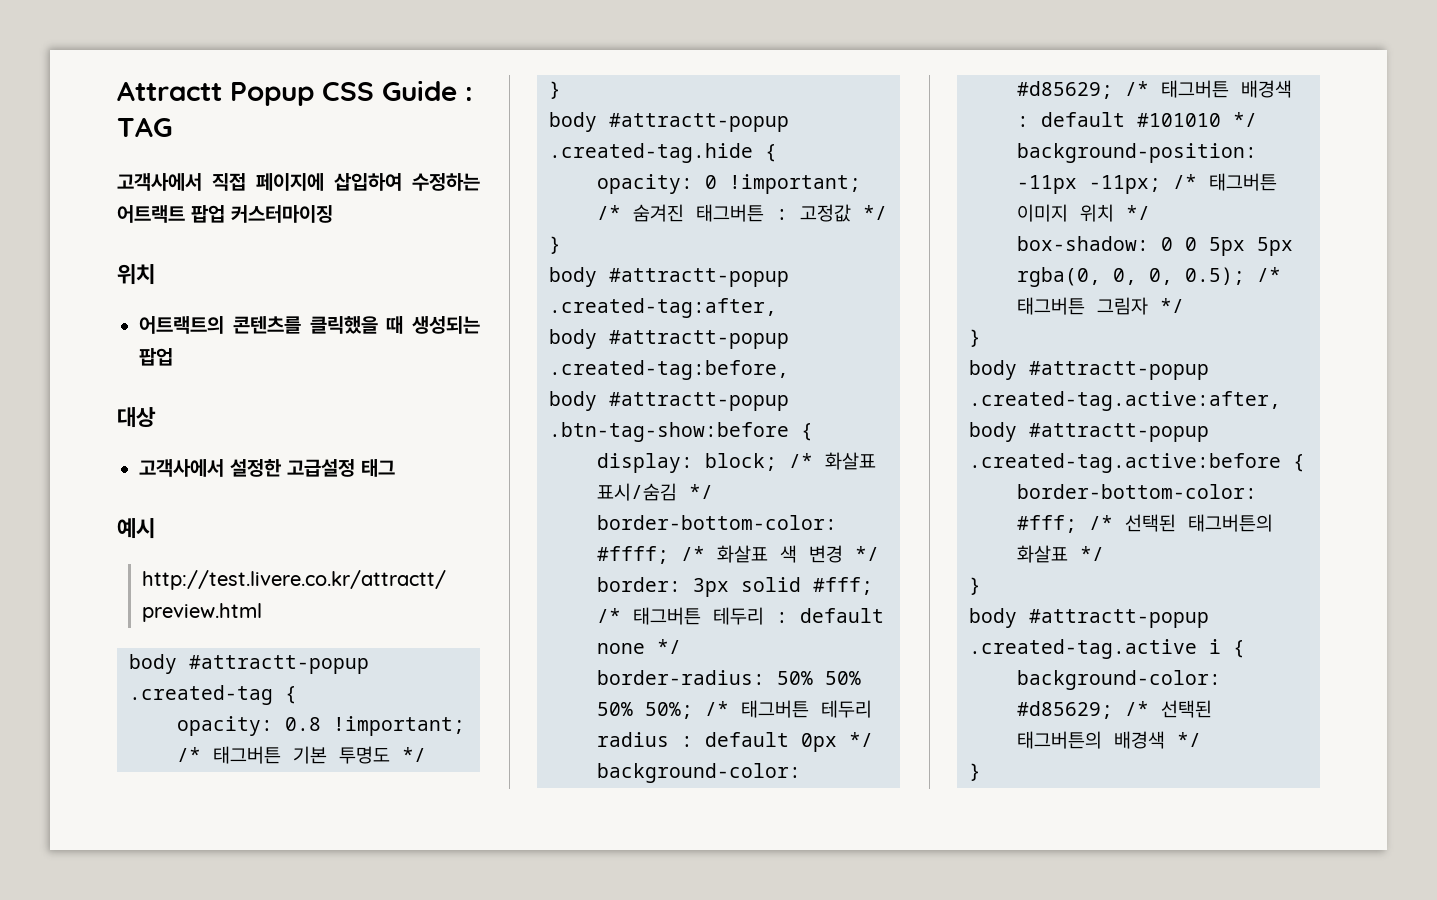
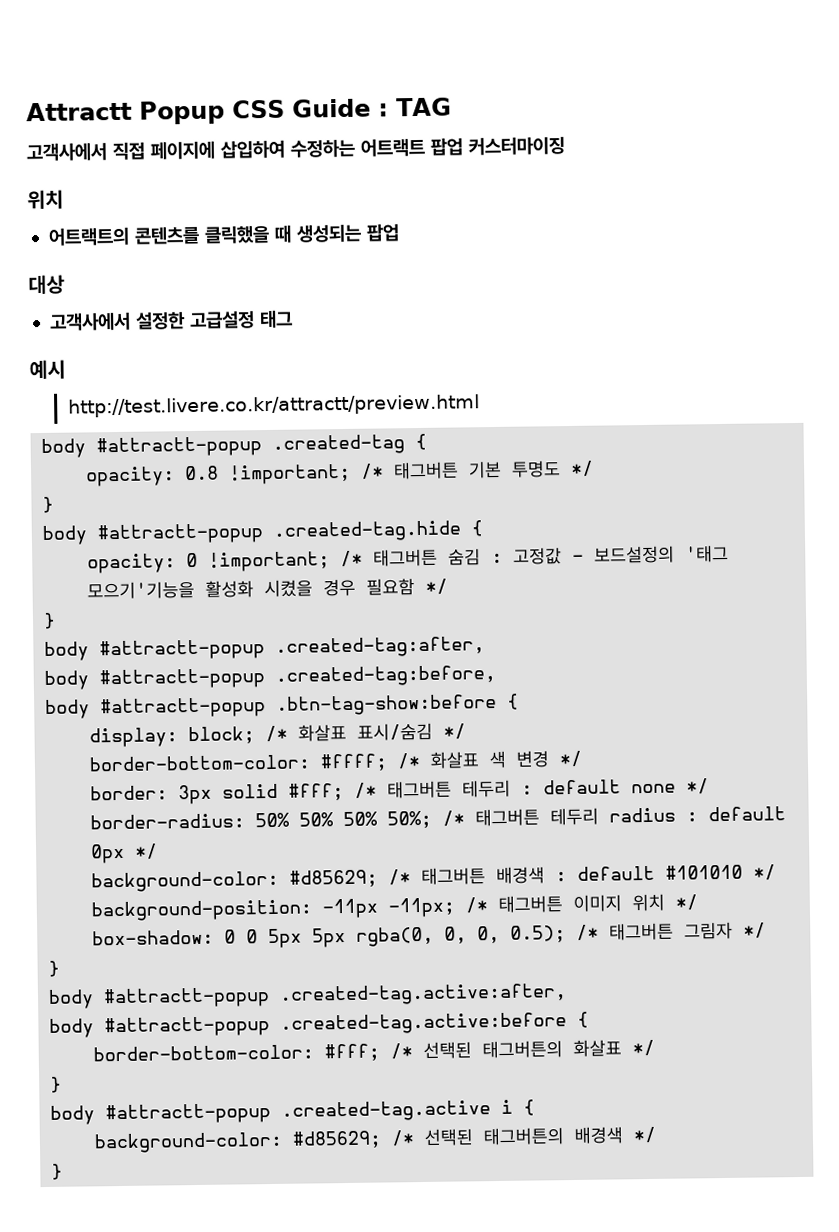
[633,204,851,222] 숨겨진 태그버튼 : 고정값 -> [373,544,730,567] [87,578,416,600] 태그버튼 숨김 : 고정값 - 보드설정의 '태그 모으기'기능을 활성화 시켰을 경우 필요함

